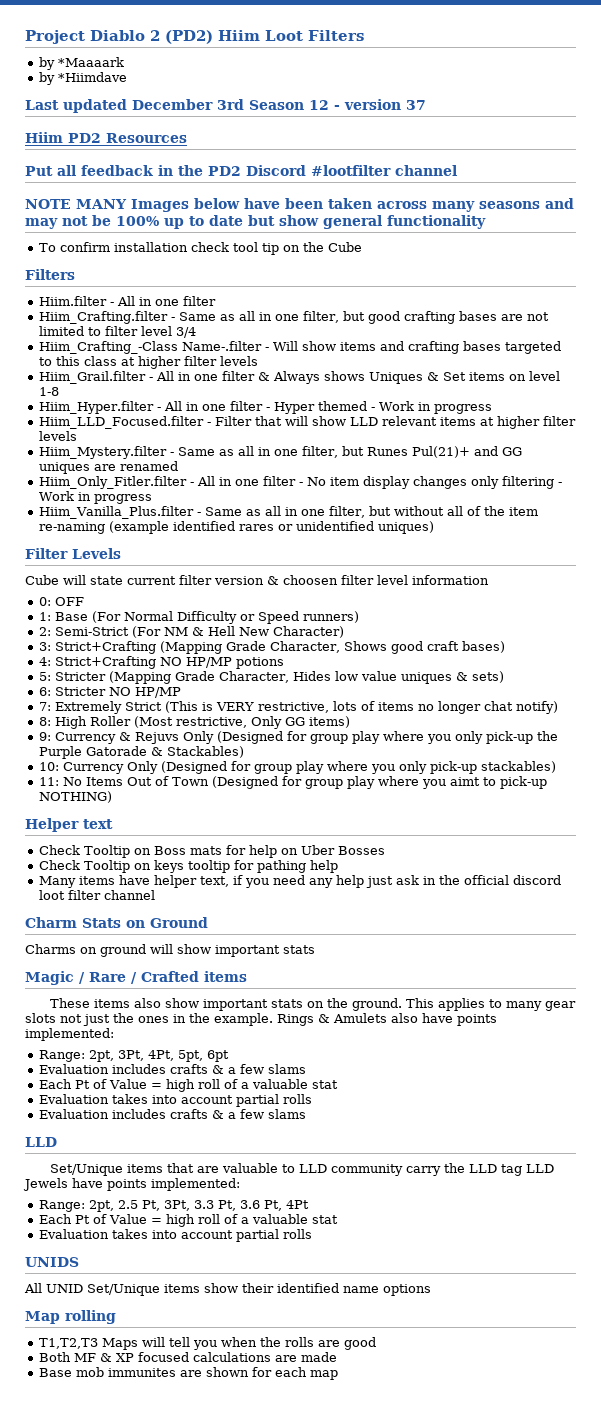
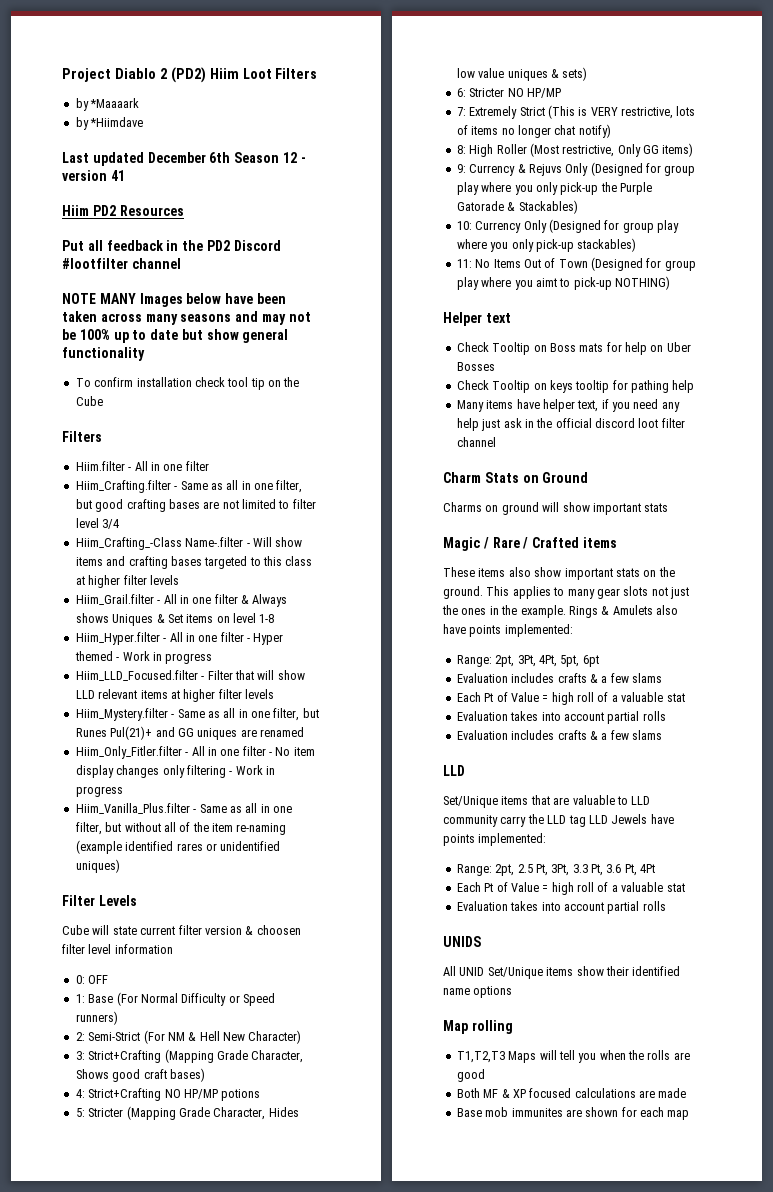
[217,99,244,110] 3rd -> [209,152,231,163] 6th
[406,100,426,110] 37 -> [110,170,125,181] 41

